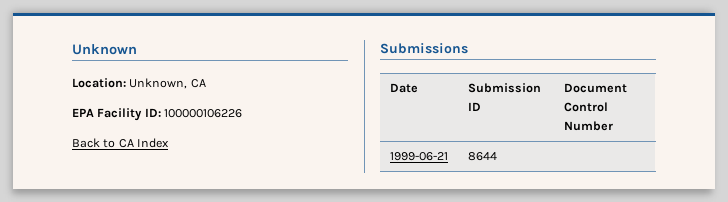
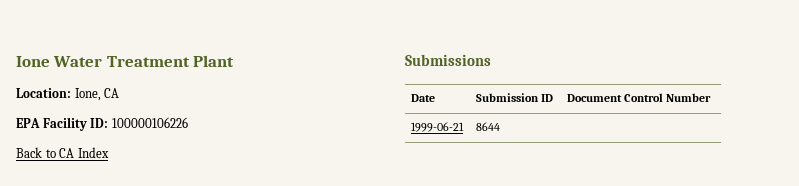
[72,44,137,55] Unknown -> [16,55,235,67] Ione Water Treatment Plant
[129,78,188,89] Unknown, -> [74,88,101,101] Ione,

